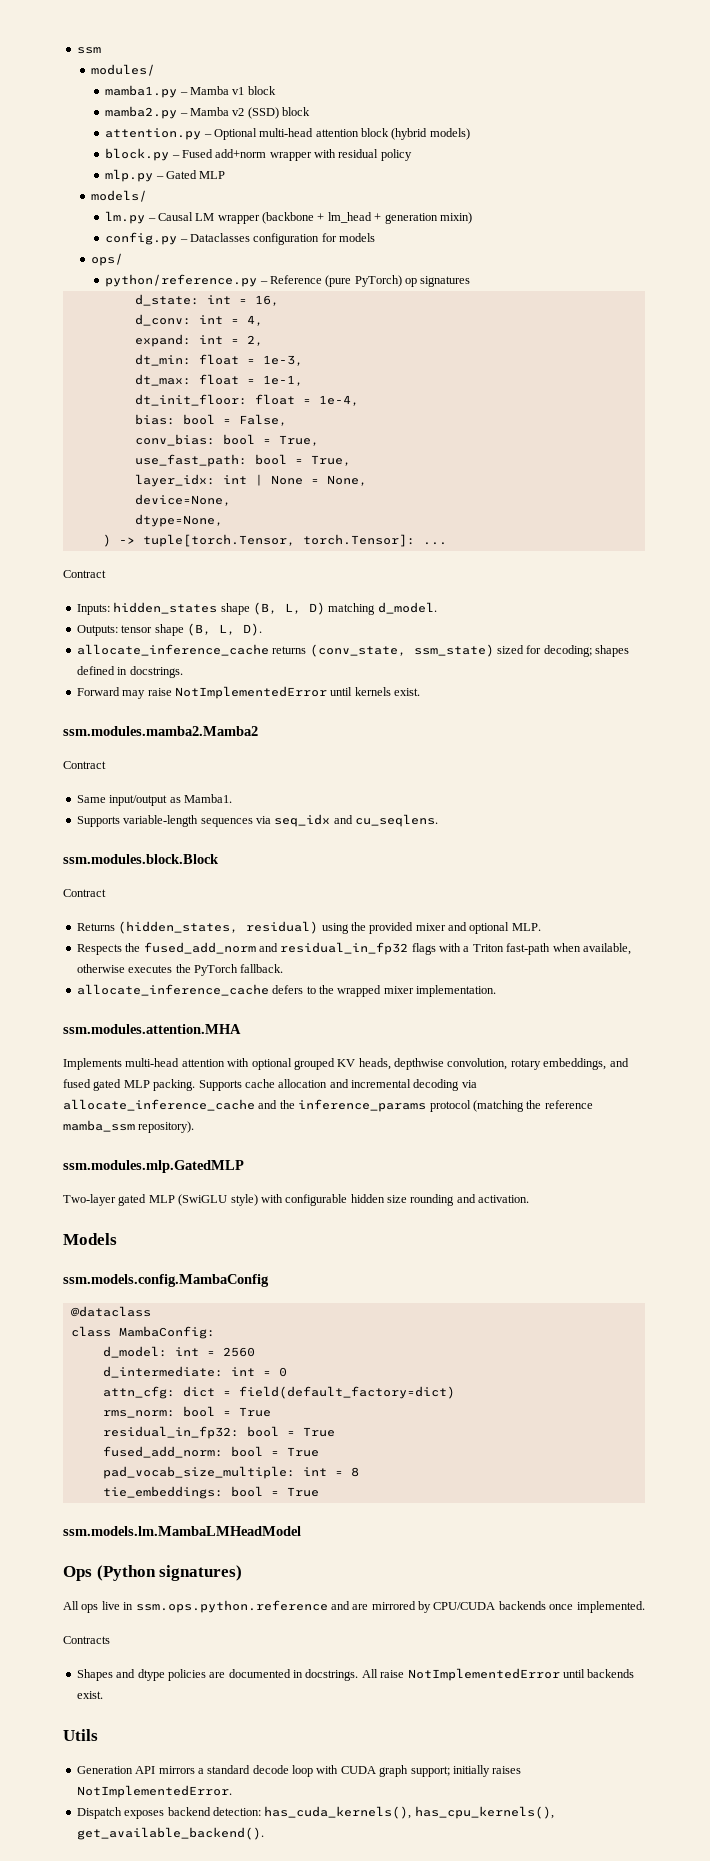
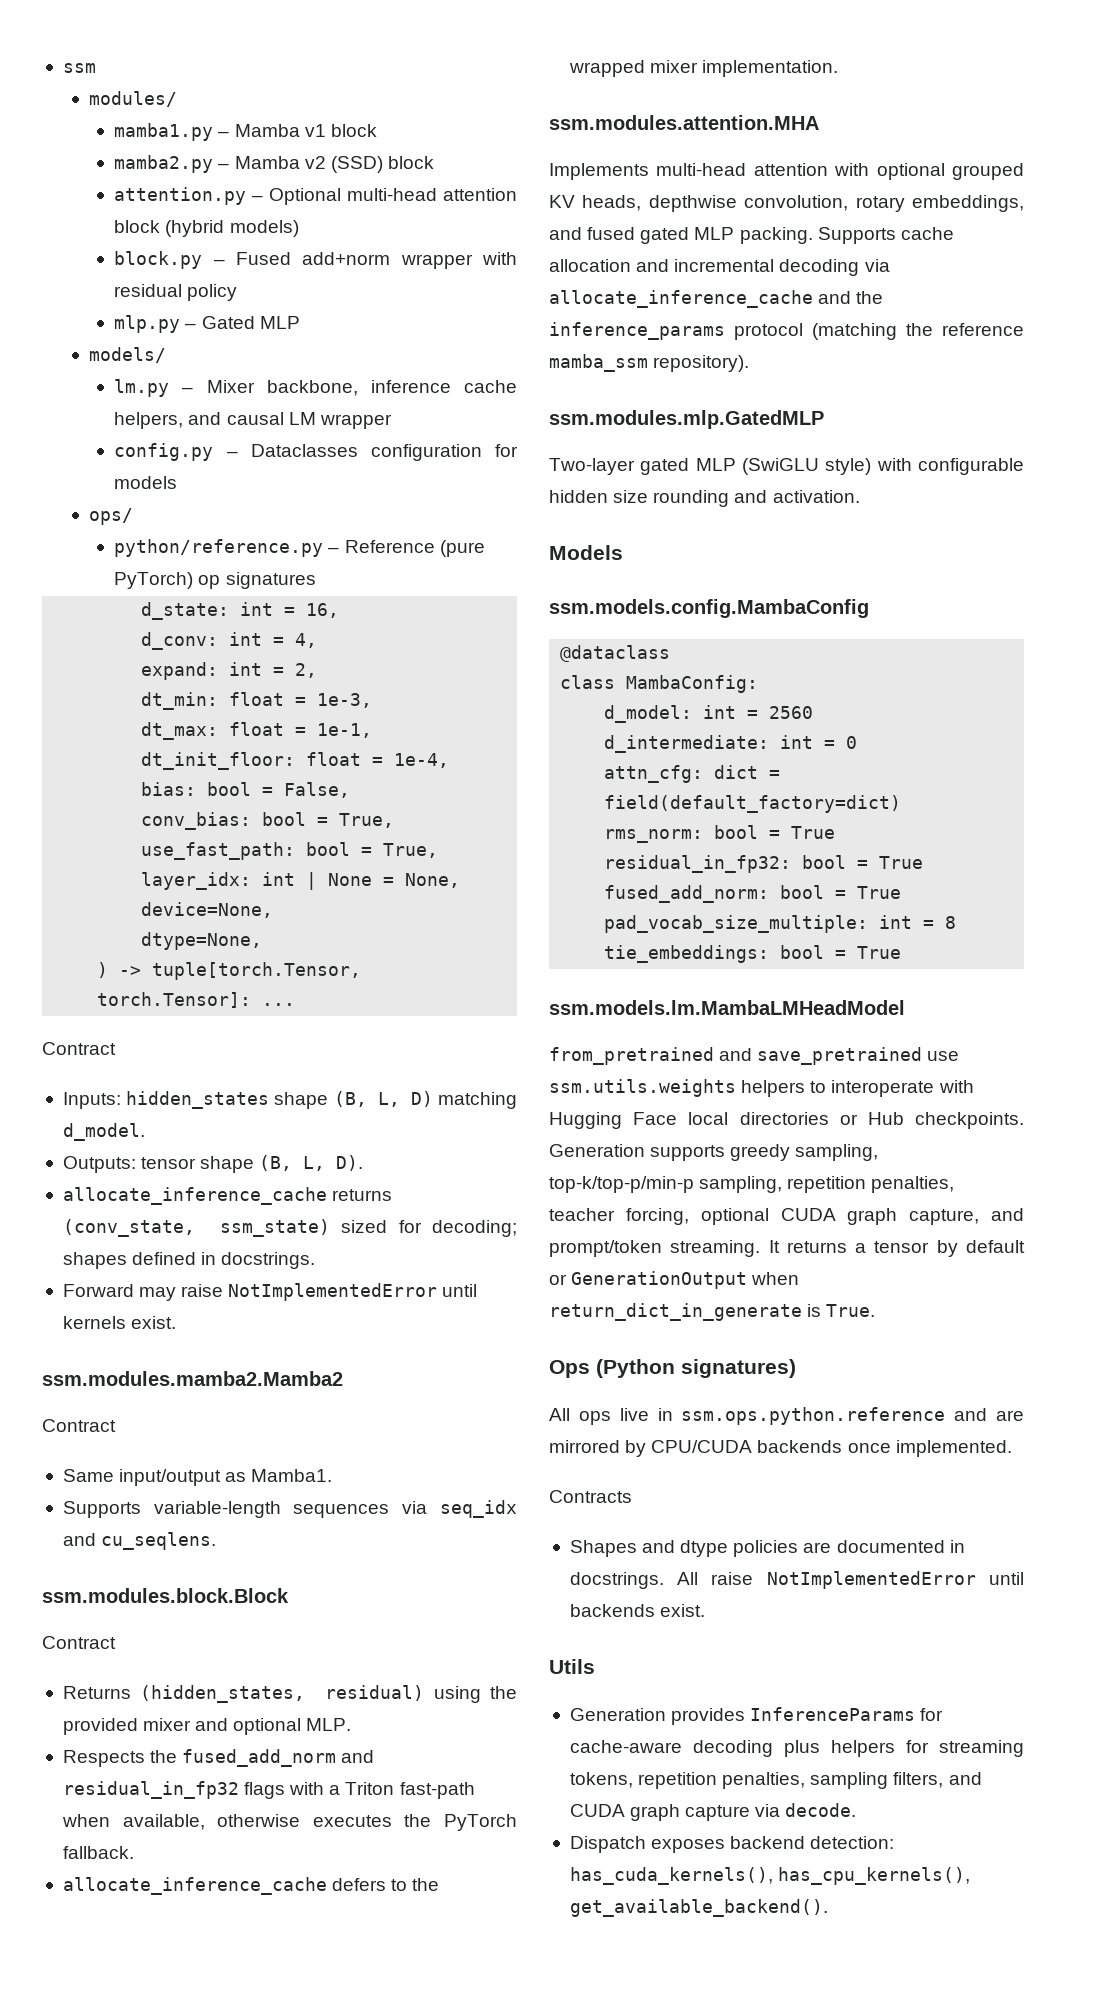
[157,212,472,224] Causal LM wrapper (backbone + lm_head + generation mixin) -> [206,380,517,396] [114,412,392,429] Mixer backbone, inference cache helpers, and causal LM wrapper
(301, 1531) none -> [549,1047,960,1065] [549,1079,974,1097] [549,1112,1024,1129] [549,1144,879,1161] [549,1176,955,1193] [549,1208,1024,1225] [549,1240,1025,1257] [549,1271,800,1289] [549,1303,876,1321] // from_pretrained and save_pretrained use ssm.utils.weights helpers to interoperate with Hugging Face local directories or Hub checkpoints. Generation supports greedy sampling, top-k/top-p/min-p sampling, repetition penalties, teacher forcing, optional CUDA graph capture, and prompt/token streaming. It returns a tensor by default or GenerationOutput when return_dict_in_generate is True.
[135,1765,522,1777] [76,1785,232,1798] API mirrors a standard decode loop with CUDA graph support; initially raises NotImplementedError. -> [671,1707,944,1725] [569,1740,1024,1757] [569,1772,982,1789] [569,1803,857,1821] provides InferenceParams for cache-aware decoding plus helpers for streaming tokens, repetition penalties, sampling filters, and CUDA graph capture via decode.

